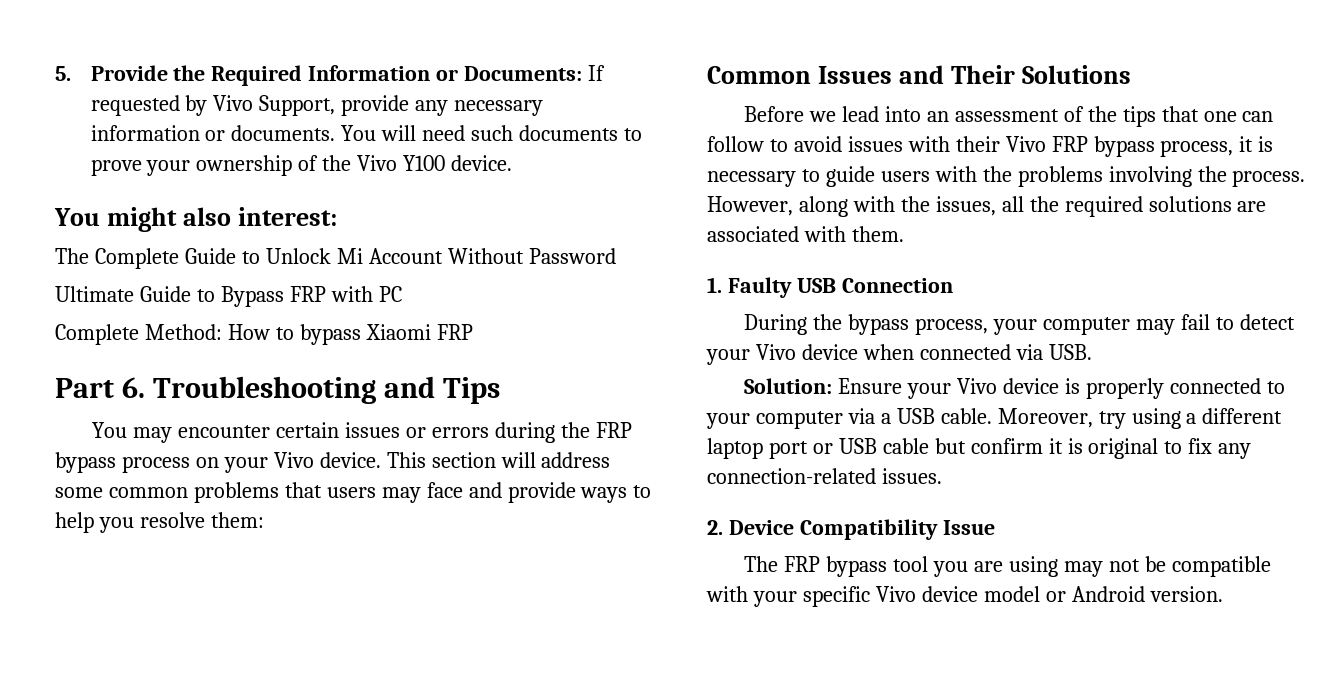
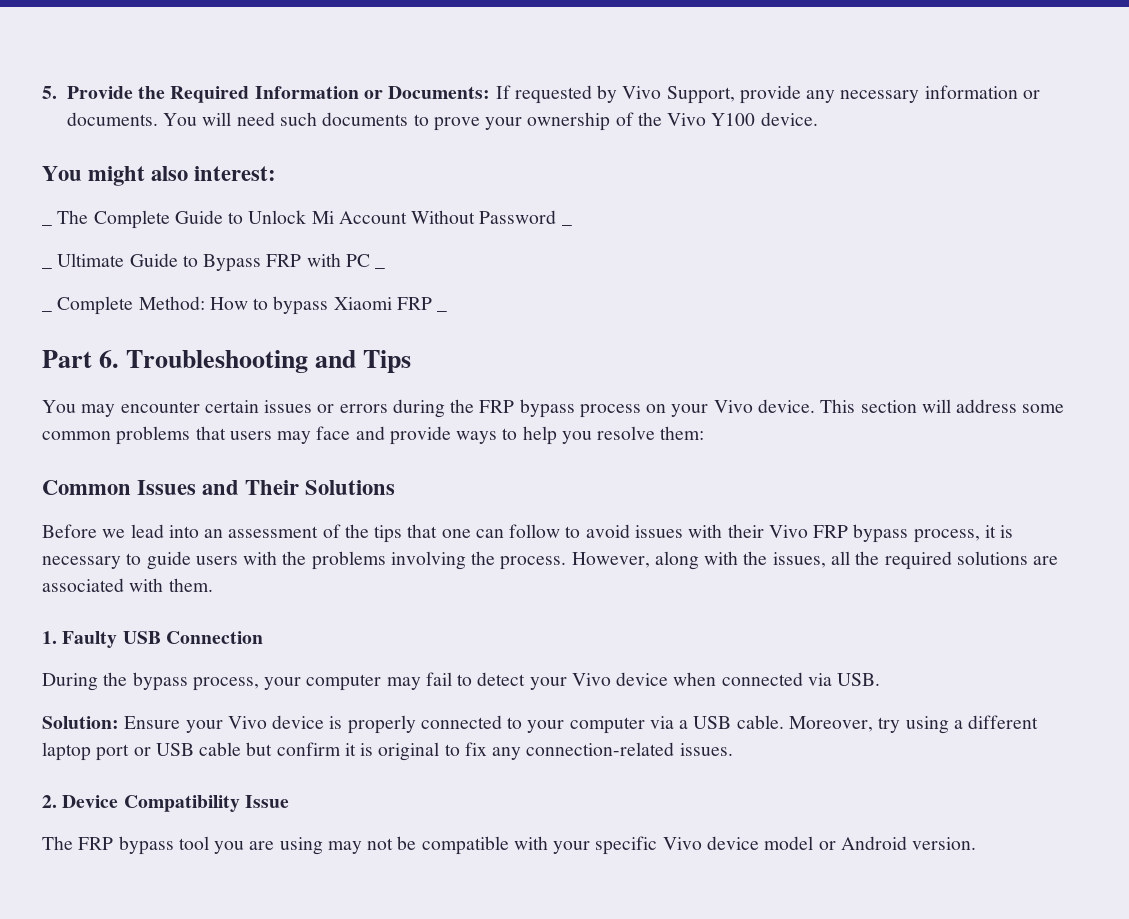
(337, 216) none -> [42,224,52,226] _
(616, 256) // -> [561,224,572,226] [42,267,52,269] _ // _
(402, 294) // -> [375,267,386,269] [42,310,52,312] _ // _
(473, 332) none -> [437,310,448,312] _

